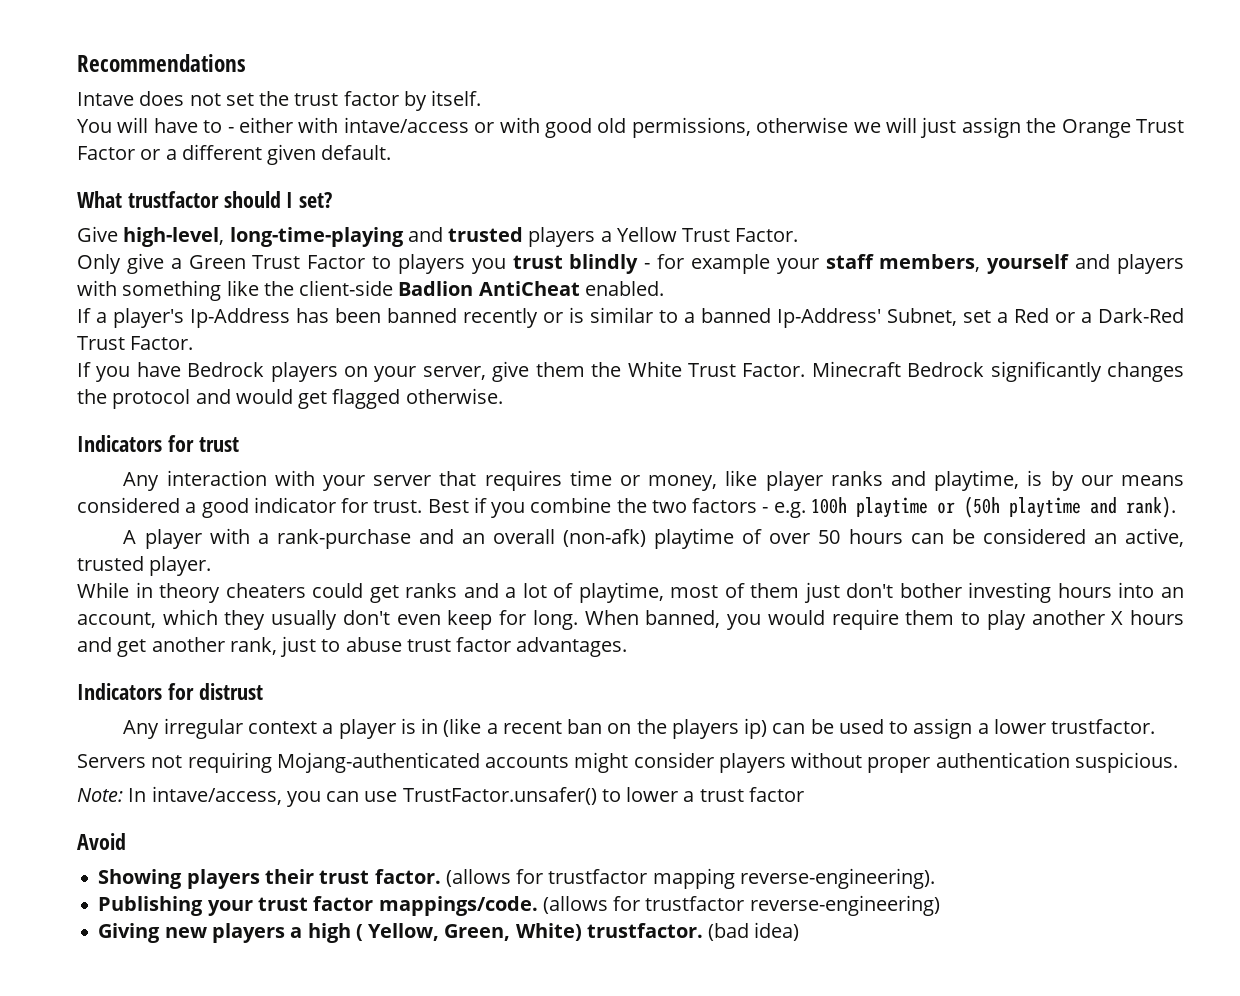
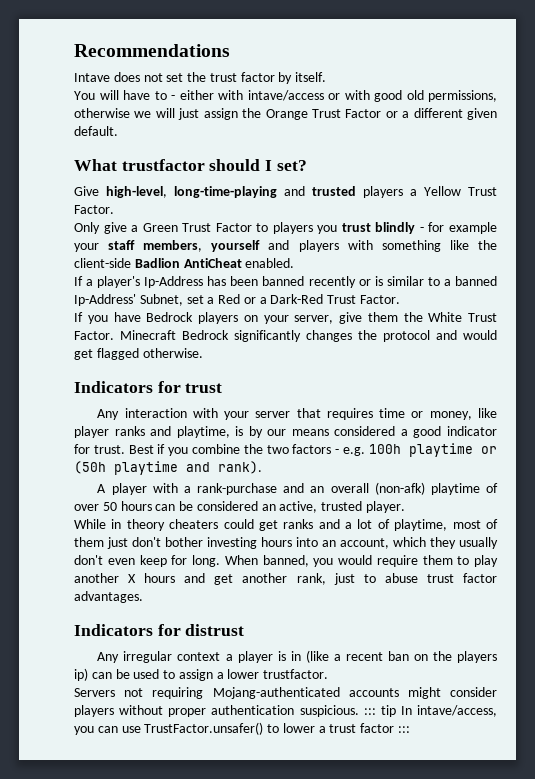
[77,788,123,802] // Note: -> [363,705,396,717] ::: tip
[77,833,126,850] [98,868,935,889] [98,895,940,916] [98,922,800,943] // Avoid // Showing players their trust factor. (allows for trustfactor mapping reverse-engineering). // Publishing your trust factor mappings/code. (allows for trustfactor reverse-engineering) // Giving new players a high ( Yellow, Green, White) trustfactor. (bad idea) -> [398,726,411,733] :::

